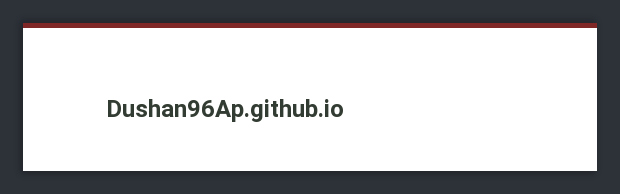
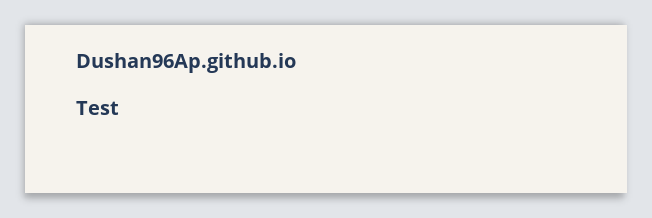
(344, 110) none -> [76,101,119,115] // Test

